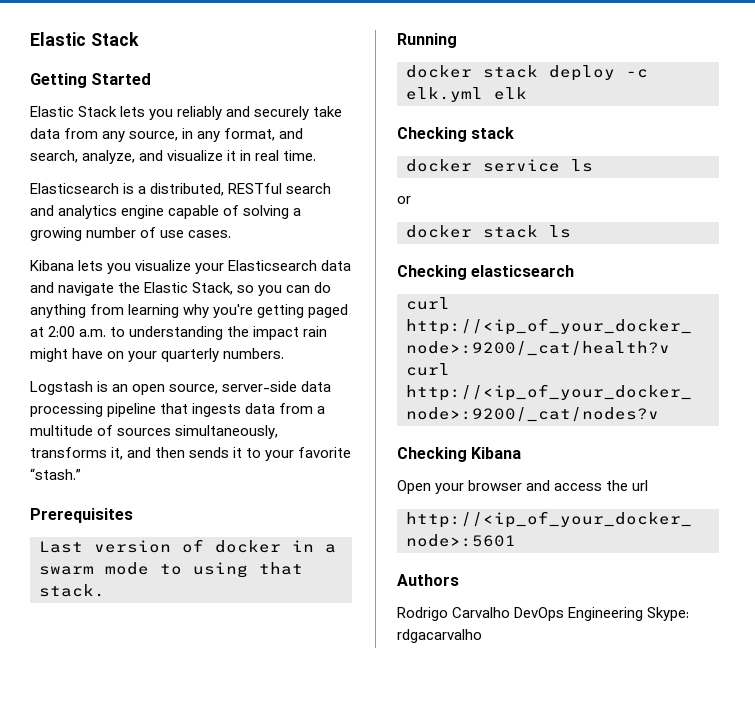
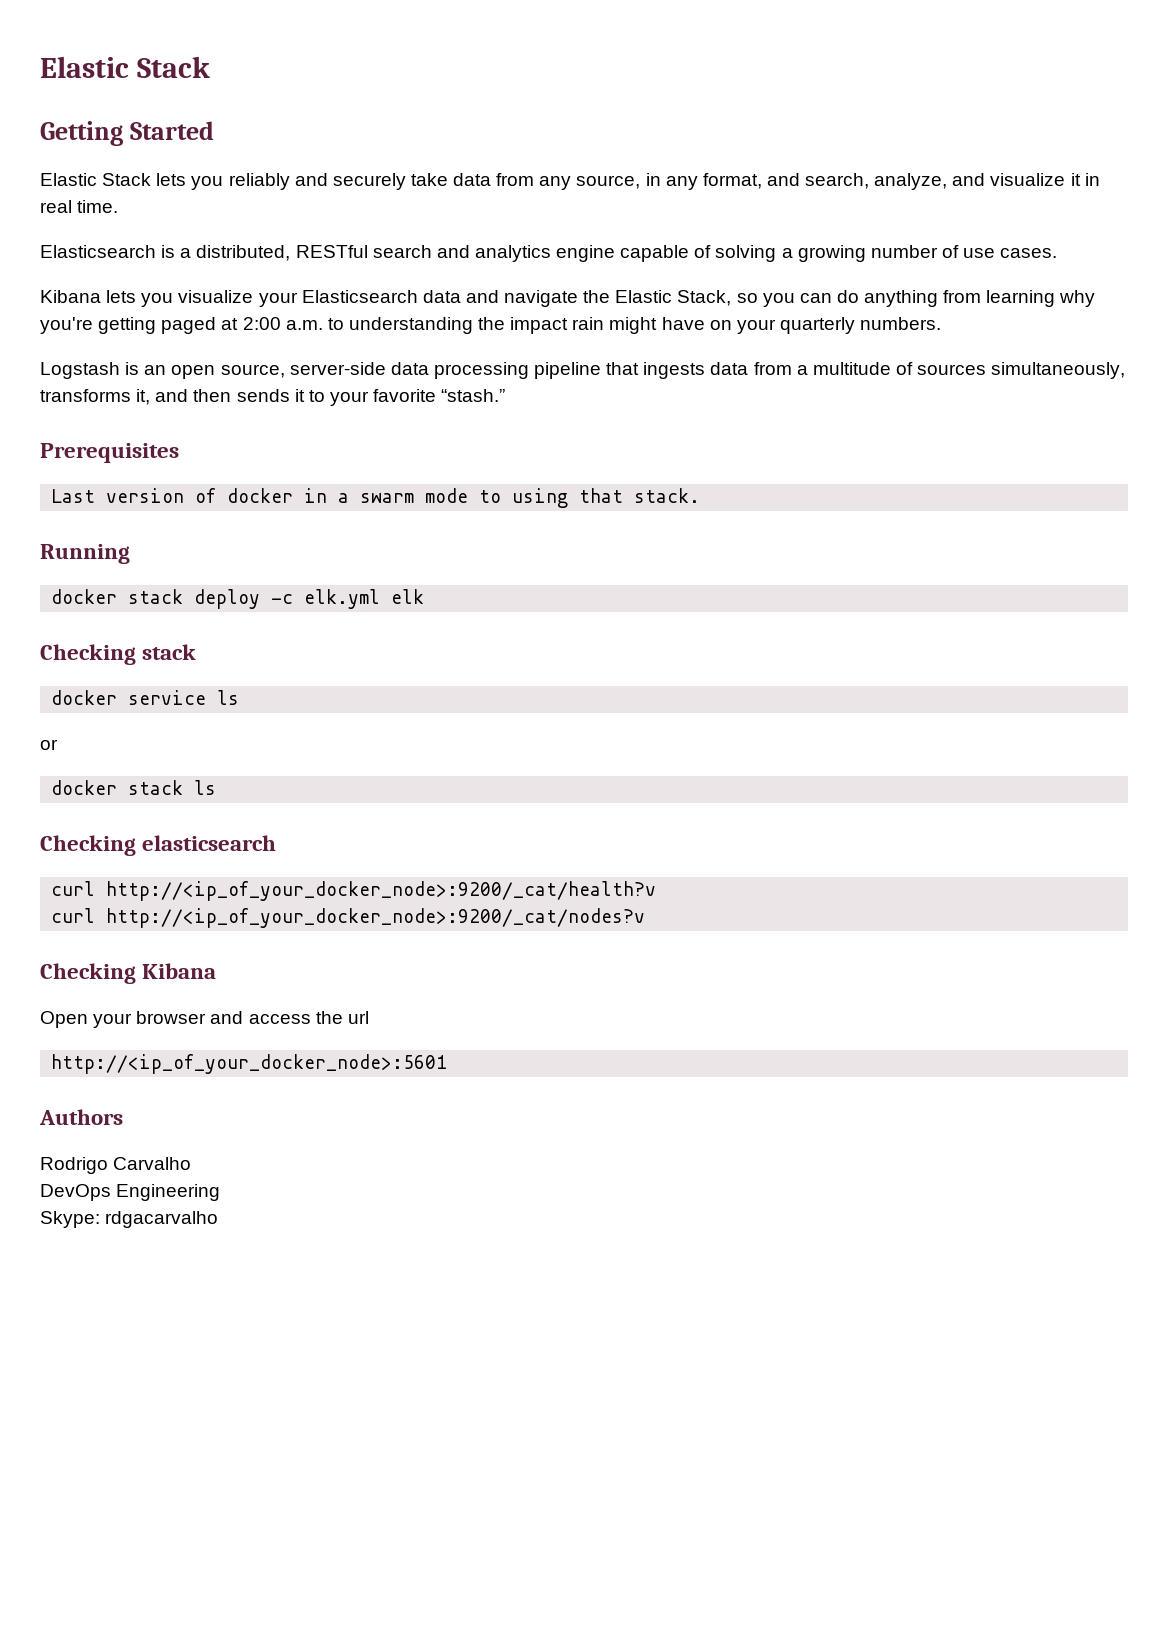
(511, 612) none -> (192, 1163) //
(644, 614) none -> (221, 1192) //

